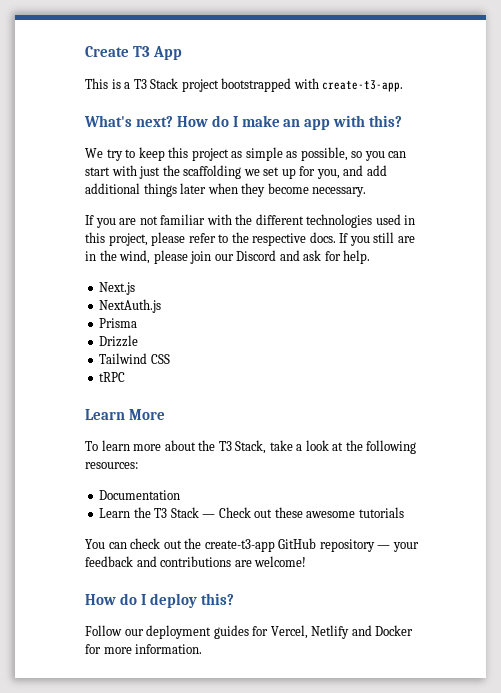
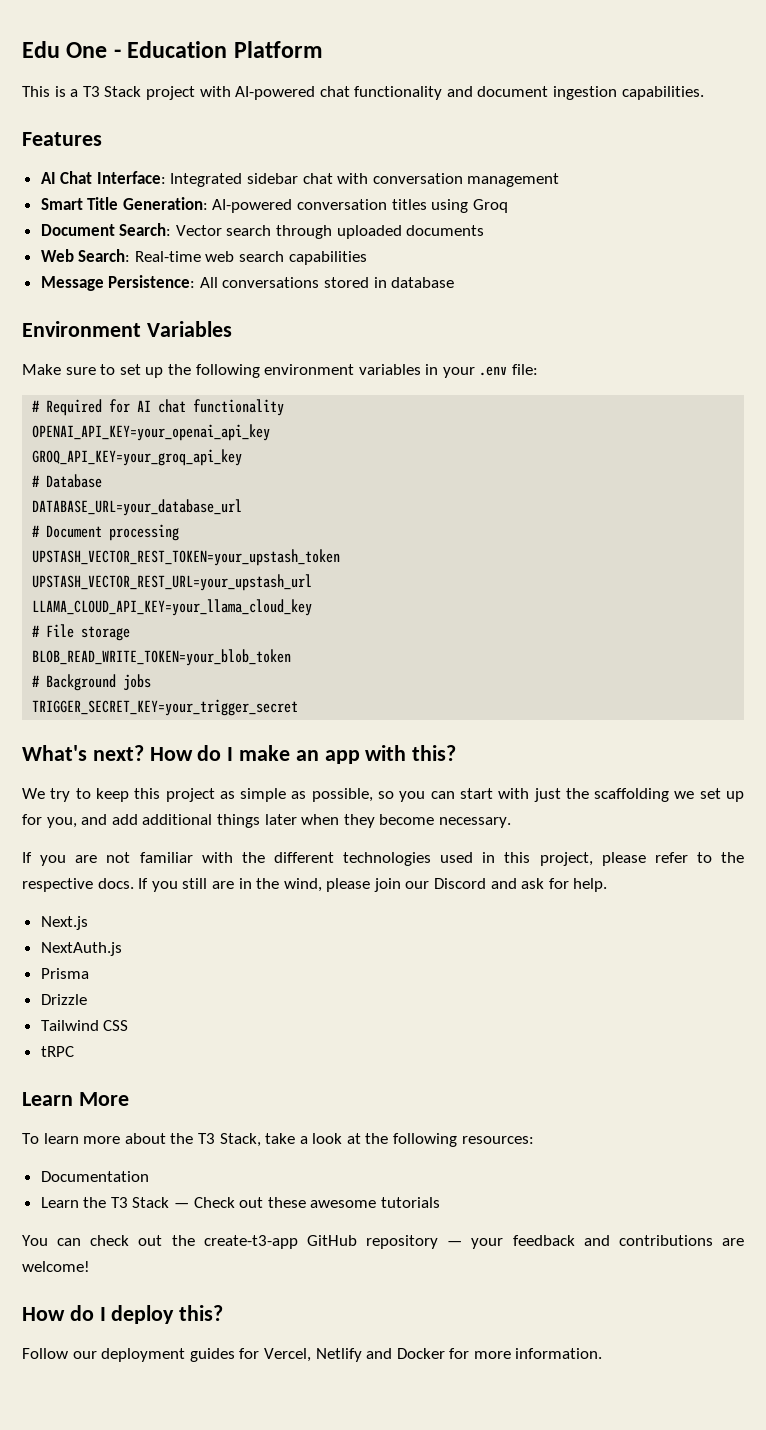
[85,46,183,60] Create T3 App -> [22,41,323,58] Edu One - Education Platform
[221,78,404,92] bootstrapped with create-t3-app. -> [199,86,704,100] [22,132,102,146] [40,171,560,187] [40,197,508,213] [40,223,485,239] [40,249,367,265] [40,275,455,291] [22,321,232,337] [22,364,539,378] [32,399,285,416] [32,424,271,441] [32,449,243,466] [32,474,103,488] [32,499,243,516] [32,524,180,541] [32,549,341,566] [32,574,313,591] [32,599,313,616] [32,624,131,641] [32,649,292,666] [32,674,152,691] [32,699,299,716] with AI-powered chat functionality and document ingestion capabilities. // Features // AI Chat Interface: Integrated sidebar chat with conversation management // Smart Title Generation: AI-powered conversation titles using Groq // Document Search: Vector search through uploaded documents // Web Search: Real-time web search capabilities // Message Persistence: All conversations stored in database // Environment Variables // Make sure to set up the following environment variables in your .env file: // # Required for AI chat functionality // OPENAI_API_KEY=your_openai_api_key // GROQ_API_KEY=your_groq_api_key // # Database // DATABASE_URL=your_database_url // # Document processing // UPSTASH_VECTOR_REST_TOKEN=your_upstash_token // UPSTASH_VECTOR_REST_URL=your_upstash_url // LLAMA_CLOUD_API_KEY=your_llama_cloud_key // # File storage // BLOB_READ_WRITE_TOKEN=your_blob_token // # Background jobs // TRIGGER_SECRET_KEY=your_trigger_secret

